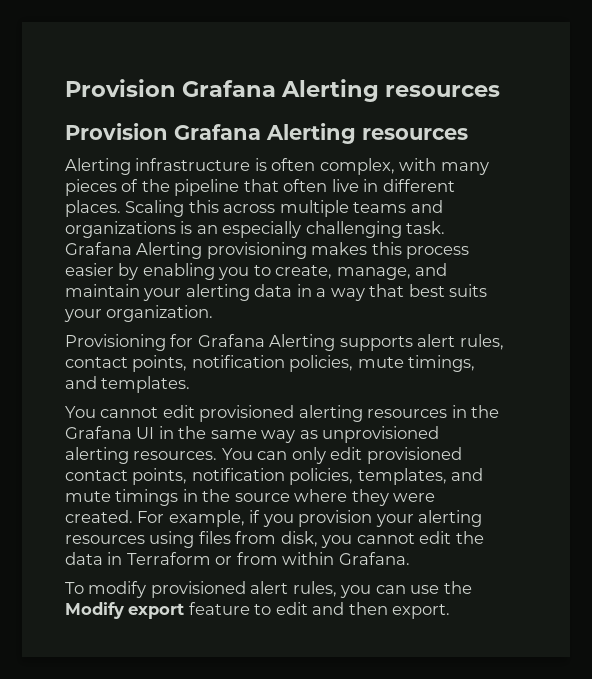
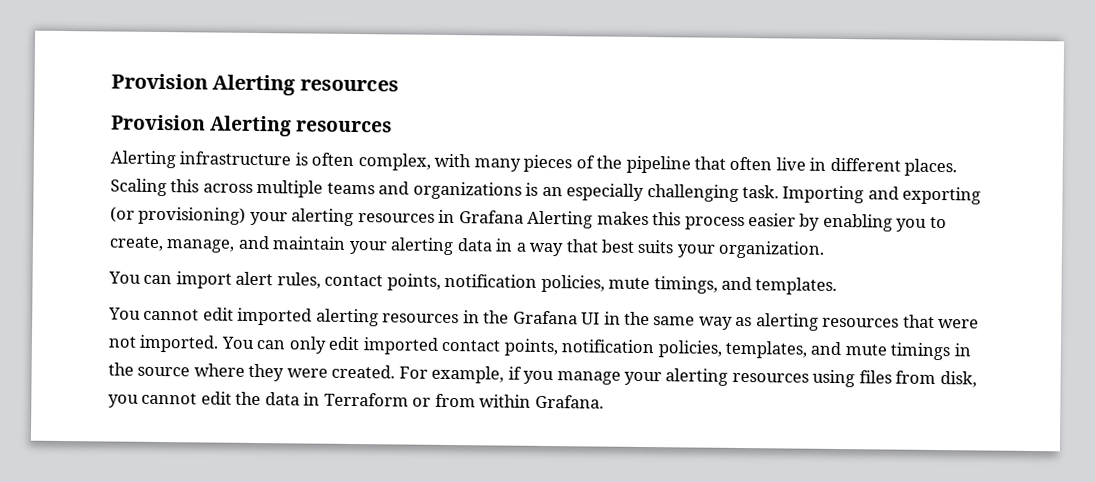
[65,79,277,97] Provision Grafana -> [111,73,208,90] Provision
[174,124,261,140] Grafana -> (206, 122) none
[65,242,307,259] Grafana Alerting provisioning -> [782,185,982,205] [110,206,594,229] Importing and exporting (or provisioning) your alerting resources in Grafana Alerting
[65,334,413,351] Provisioning for Grafana Alerting supports -> [108,271,232,289] You can import
[199,405,295,422] provisioned -> [237,307,313,326] imported
[322,426,440,443] [65,447,218,464] unprovisioned alerting resources. -> [755,313,980,331] [108,334,220,353] alerting resources that were not imported.
[366,447,462,464] provisioned -> [362,337,438,355] imported
[298,510,373,527] provision -> [556,371,621,385] manage
[65,581,472,598] [65,602,451,619] // To modify provisioned alert rules, you can use the Modify export feature to edit and then export. -> (604, 401) none

